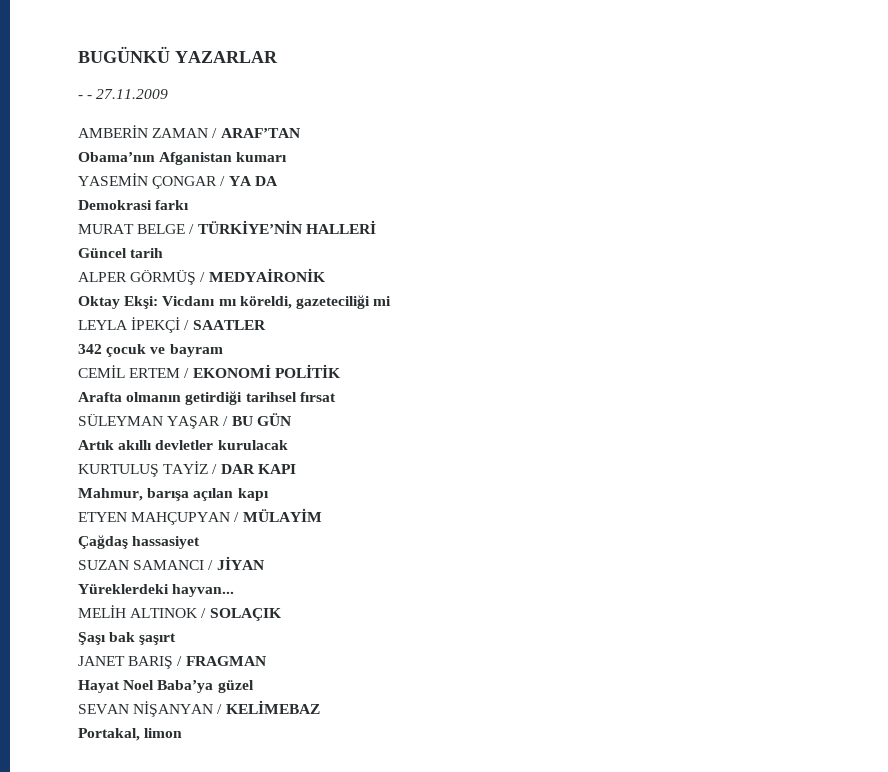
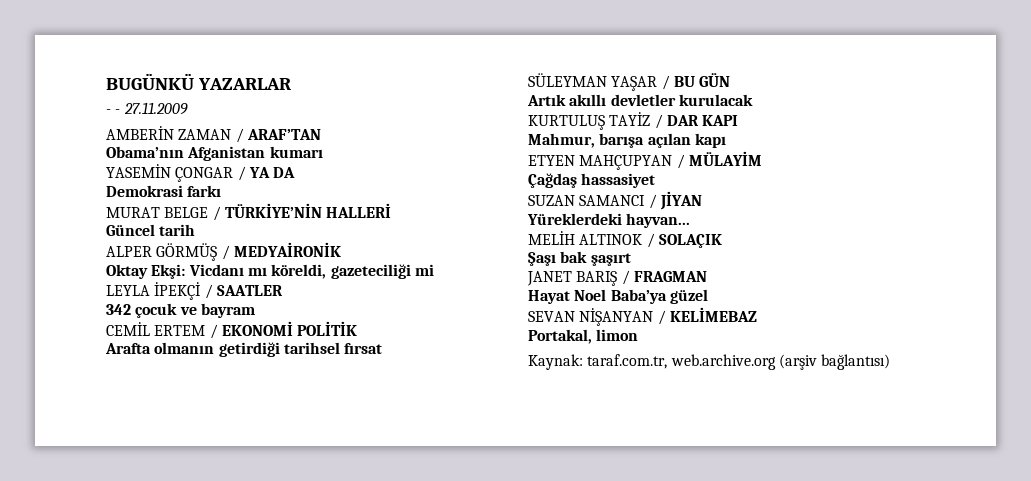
(183, 733) none -> [528,354,891,370] // Kaynak: taraf.com.tr, web.archive.org (arşiv bağlantısı)

